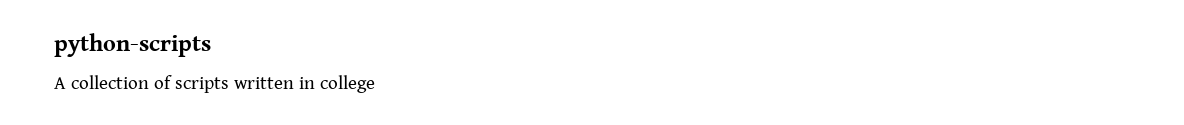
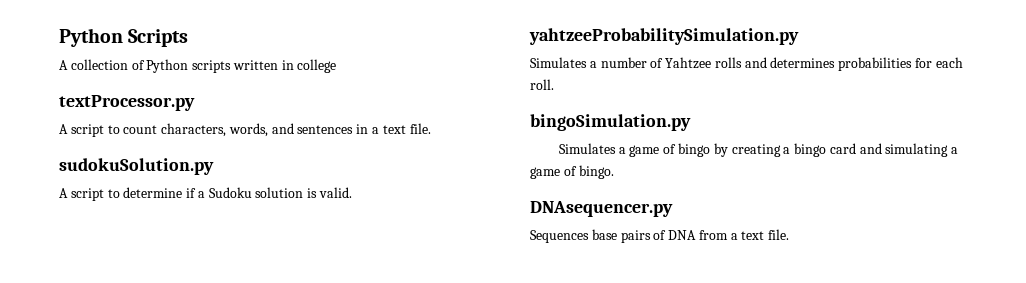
[54,33,211,57] python-scripts -> [59,28,189,47] Python Scripts
(172, 82) none -> [146,59,189,73] Python
(375, 84) none -> [59,95,195,111] [59,123,431,137] [59,158,214,175] [59,187,353,201] [529,28,799,45] [530,57,963,71] [530,79,554,90] [530,114,691,131] [558,143,959,157] [530,165,614,179] [530,201,673,217] [530,229,790,243] // textProcessor.py // A script to count characters, words, and sentences in a text file. // sudokuSolution.py // A script to determine if a Sudoku solution is valid. // yahtzeeProbabilitySimulation.py // Simulates a number of Yahtzee rolls and determines probabilities for each roll. // bingoSimulation.py // Simulates a game of bingo by creating a bingo card and simulating a game of bingo. // DNAsequencer.py // Sequences base pairs of DNA from a text file.

